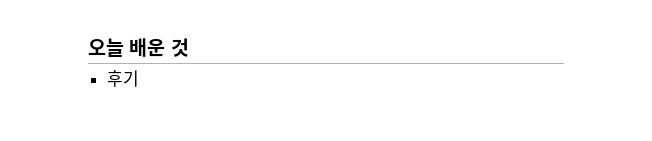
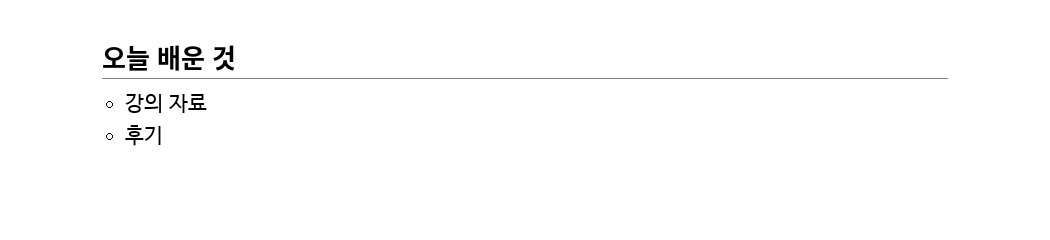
(189, 47) none -> [125,93,207,113] // 강의 자료

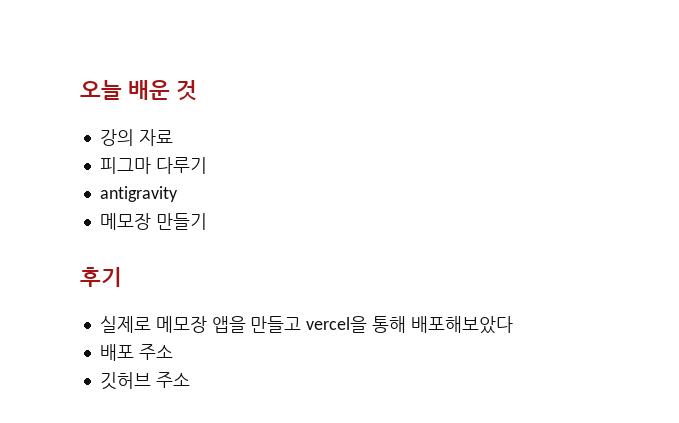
[125,125,164,146] 후기 -> [99,157,207,174] [99,186,178,202] [99,213,207,230] [80,267,122,287] [99,316,513,334] [99,344,173,361] [99,372,190,390] 피그마 다루기 // antigravity // 메모장 만들기 // 후기 // 실제로 메모장 앱을 만들고 vercel을 통해 배포해보았다 // 배포 주소 // 깃허브 주소

